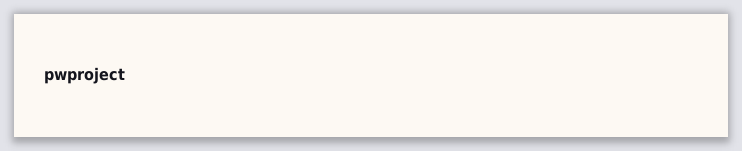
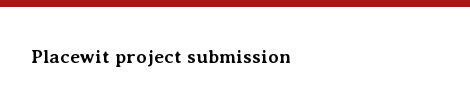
[44,67,125,84] pwproject -> [31,50,292,67] Placewit project submission

